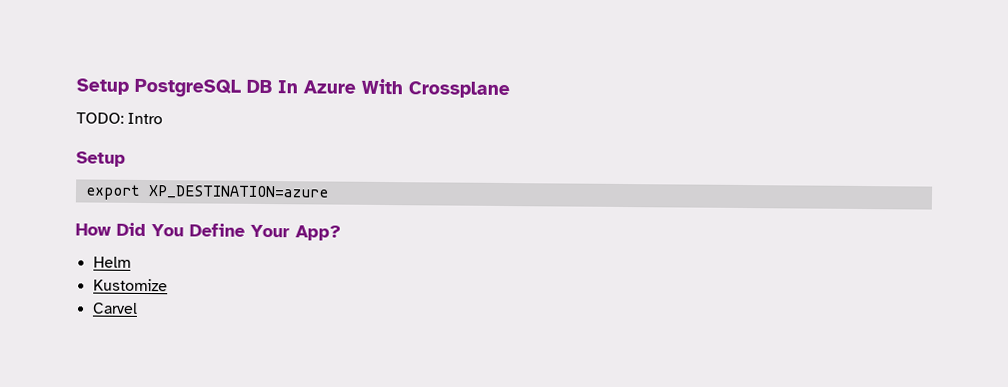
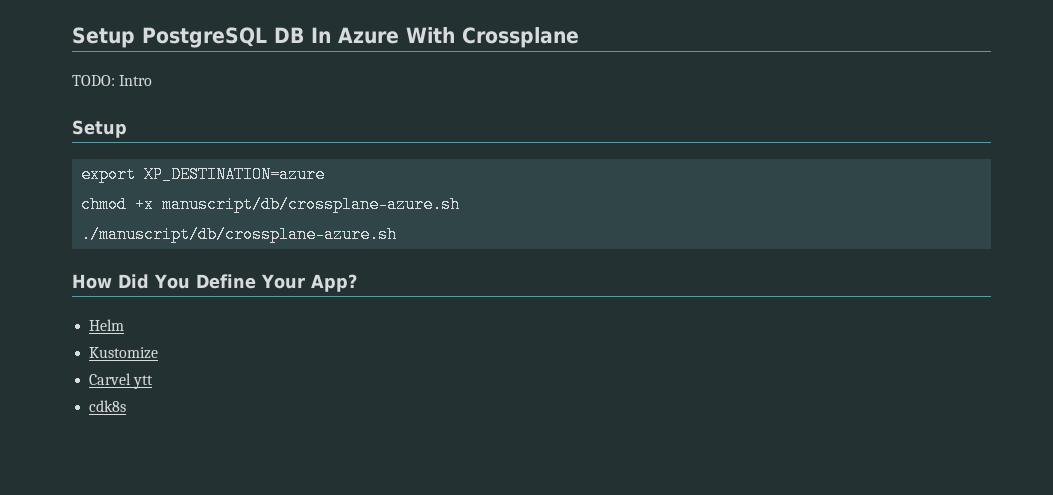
(329, 192) none -> [81,196,461,213] [81,226,398,243] // chmod +x manuscript/db/crossplane-azure.sh // ./manuscript/db/crossplane-azure.sh
(138, 308) none -> [133,375,154,389] [89,400,127,412] ytt // cdk8s

